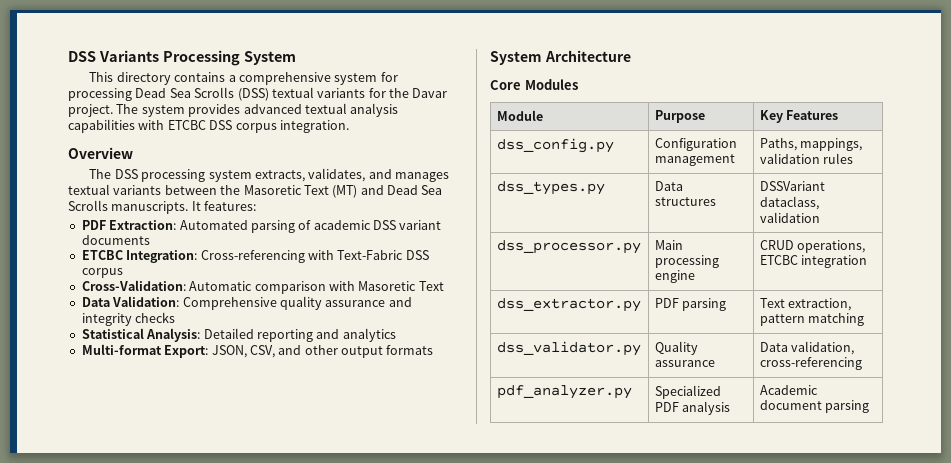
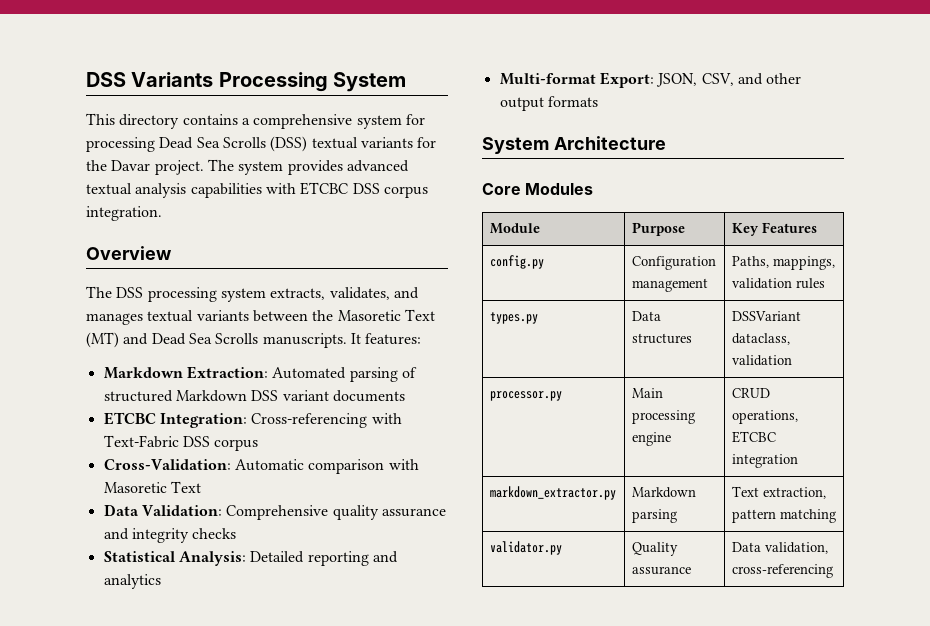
[81,220,106,230] PDF -> [103,367,183,379] Markdown
[313,220,371,230] academic -> [103,390,247,402] structured Markdown
[496,138,614,153] dss_config.py -> [489,255,544,269] config.py
[496,181,605,195] dss_types.py -> [489,312,538,324] types.py
[496,240,641,254] dss_processor.py -> [489,391,562,401] processor.py
[496,298,641,312] [654,298,679,308] dss_extractor.py | PDF -> [489,486,616,500] [631,487,696,498] markdown_extractor.py | Markdown
[496,341,641,356] dss_validator.py -> [489,541,562,555] validator.py
[496,385,632,399] [654,385,721,399] [654,401,731,415] [759,385,818,395] [759,400,870,413] // pdf_analyzer.py | Specialized PDF analysis | Academic document parsing -> (833, 571) none

